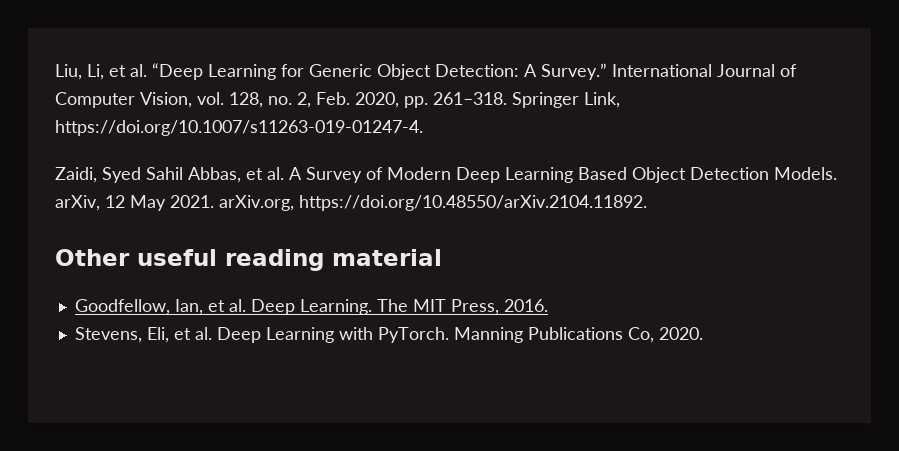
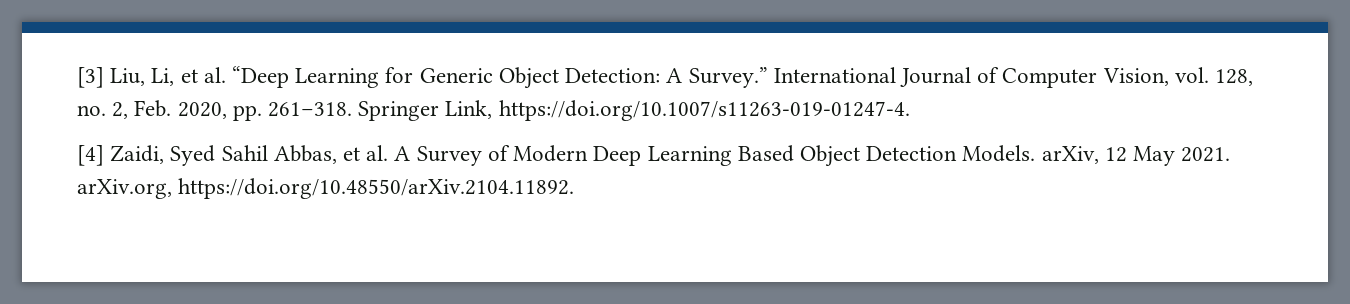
(55, 72) none -> [77,67,104,88] [3]
(423, 128) none -> [77,145,104,166] [4]
[55,249,442,271] [74,299,548,315] [74,327,703,343] // Other useful reading material // Goodfellow, Ian, et al. Deep Learning. The MIT Press, 2016. // Stevens, Eli, et al. Deep Learning with PyTorch. Manning Publications Co, 2020. -> (575, 188) none

